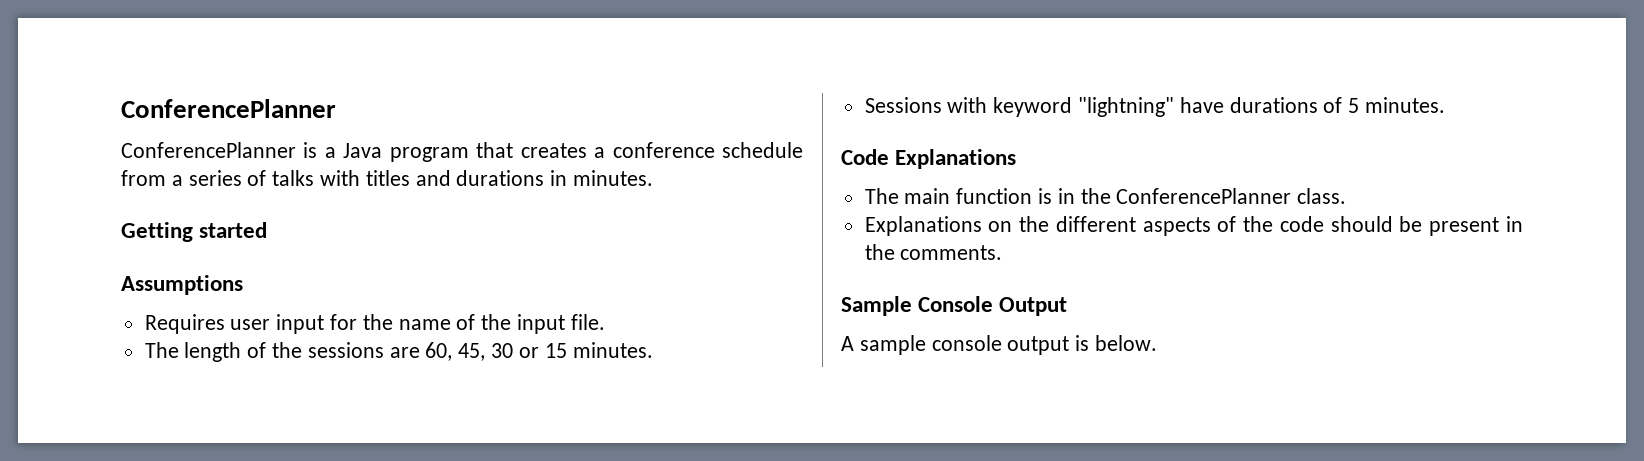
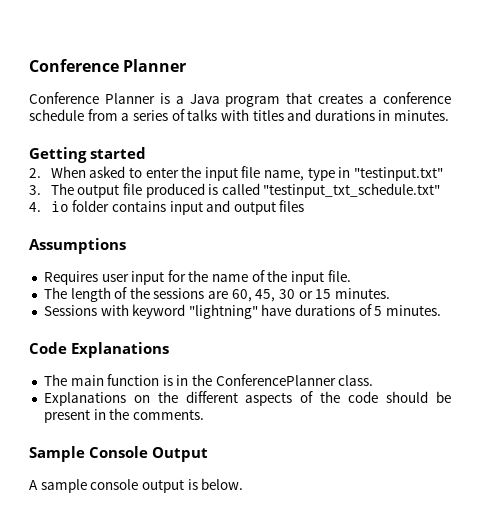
[121,99,336,118] [121,142,296,158] ConferencePlanner // ConferencePlanner -> [29,59,187,72] [29,92,155,104] Conference Planner // Conference Planner
(268, 230) none -> [29,166,444,181] [29,183,441,198] [29,200,305,215] // 2. When asked to enter the input file name, type in "testinput.txt" // 3. The output file produced is called "testinput_txt_schedule.txt" // 4. io folder contains input and output files

